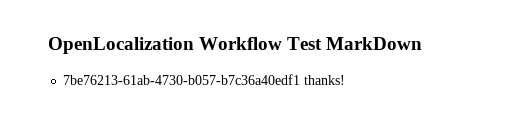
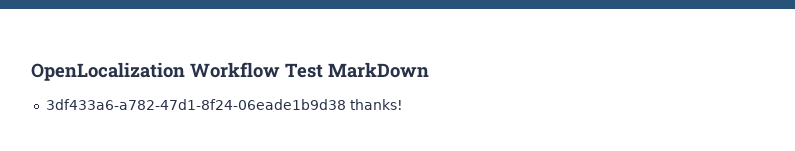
[63,74,301,85] 7be76213-61ab-4730-b057-b7c36a40edf1 -> [45,99,346,110] 3df433a6-a782-47d1-8f24-06eade1b9d38

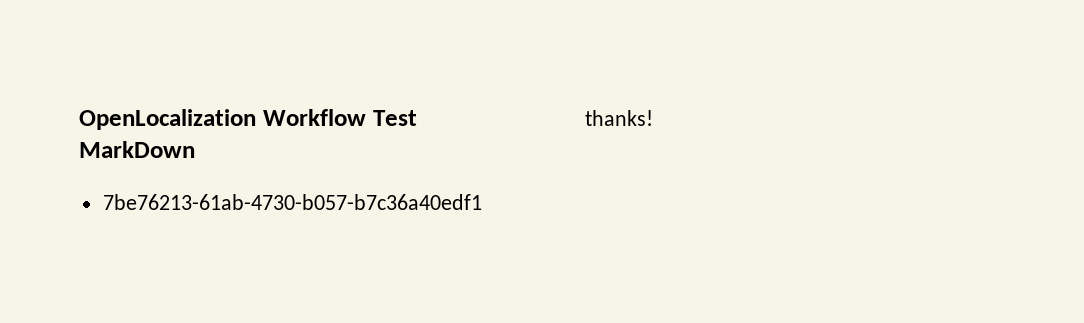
[45,99,346,110] 3df433a6-a782-47d1-8f24-06eade1b9d38 -> [102,194,482,210] 7be76213-61ab-4730-b057-b7c36a40edf1

